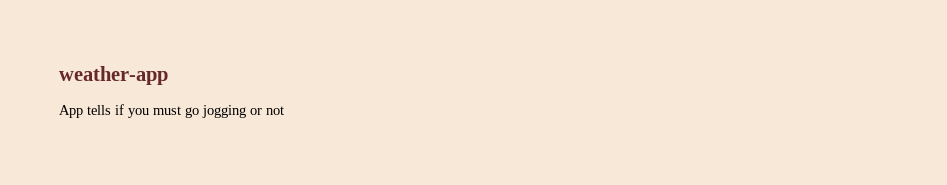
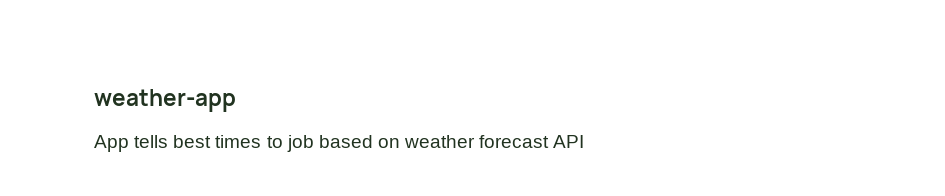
[115,104,284,118] if you must go jogging or not -> [173,135,585,152] best times to job based on weather forecast API

